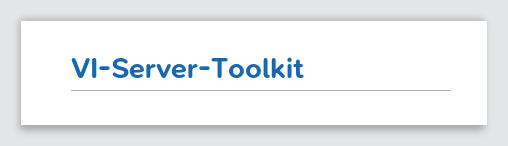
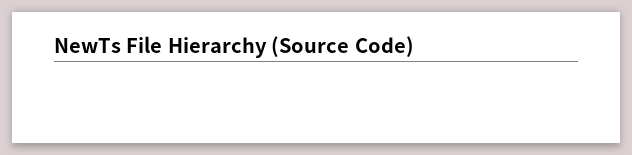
[71,57,304,79] VI-Server-Toolkit -> [54,36,414,58] NewTs File Hierarchy (Source Code)

